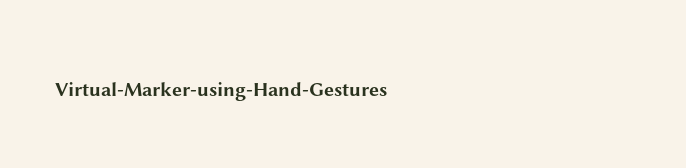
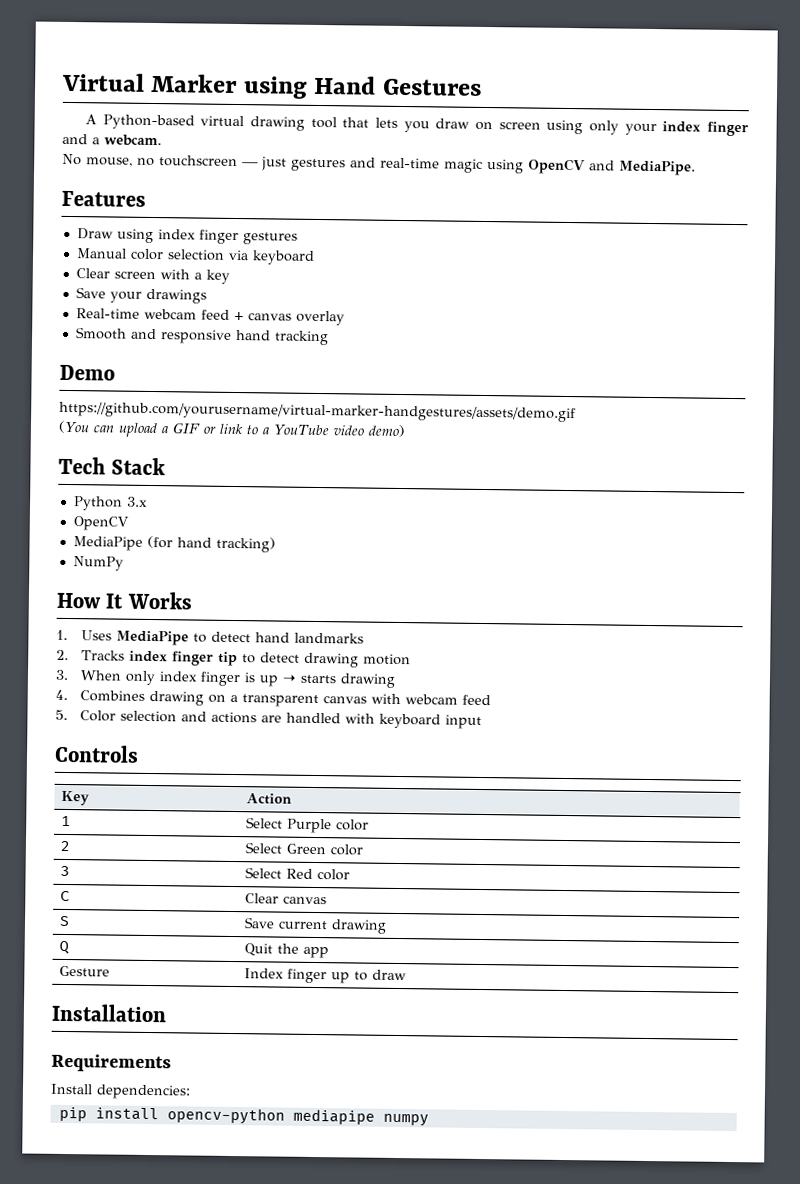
[55,82,387,101] Virtual-Marker-using-Hand-Gestures -> [62,72,482,99] [85,114,749,137] [62,133,162,147] [62,153,696,176] [61,190,146,207] [76,228,298,245] [75,248,315,265] [75,268,230,284] [75,287,207,304] [75,308,345,326] [75,327,329,346] [59,364,115,381] [59,401,576,423] [58,420,406,438] [58,456,167,476] [72,496,148,511] [72,516,129,531] [72,535,276,553] [72,556,124,571] [56,591,192,610] [56,629,365,646] [56,649,412,668] [55,669,397,688] [55,689,492,708] [55,709,483,730] [54,744,139,763] [61,790,91,806] [246,793,293,805] [61,815,72,827] [246,817,370,834] [60,840,71,852] [245,842,364,856] [60,865,71,877] [245,867,351,881] [60,890,71,902] [245,893,328,905] [59,915,71,927] [244,917,388,934] [59,940,70,955] [244,943,330,959] [59,965,111,977] [244,968,408,984] [51,1003,167,1023] [51,1053,172,1073] [50,1083,191,1100] [58,1106,429,1127] Virtual Marker using Hand Gestures // A Python-based virtual drawing tool that lets you draw on screen using only your index finger and a webcam. // No mouse, no touchscreen — just gestures and real-time magic using OpenCV and MediaPipe. // Features // Draw using index finger gestures // Manual color selection via keyboard // Clear screen with a key // Save your drawings // Real-time webcam feed + canvas overlay // Smooth and responsive hand tracking // Demo // https://github.com/yourusername/virtual-marker-handgestures/assets/demo.gif // (You can upload a GIF or link to a YouTube video demo) // Tech Stack // Python 3.x // OpenCV // MediaPipe (for hand tracking) // NumPy // How It Works // 1. Uses MediaPipe to detect hand landmarks // 2. Tracks index finger tip to detect drawing motion // 3. When only index finger is up ➝ starts drawing // 4. Combines drawing on a transparent canvas with webcam feed // 5. Color selection and actions are handled with keyboard input // Controls // Key | Action // 1 | Select Purple color // 2 | Select Green color // 3 | Select Red color // C | Clear canvas // S | Save current drawing // Q | Quit the app // Gesture | Index finger up to draw // Installation // Requirements // Install dependencies: // pip install opencv-python mediapipe numpy

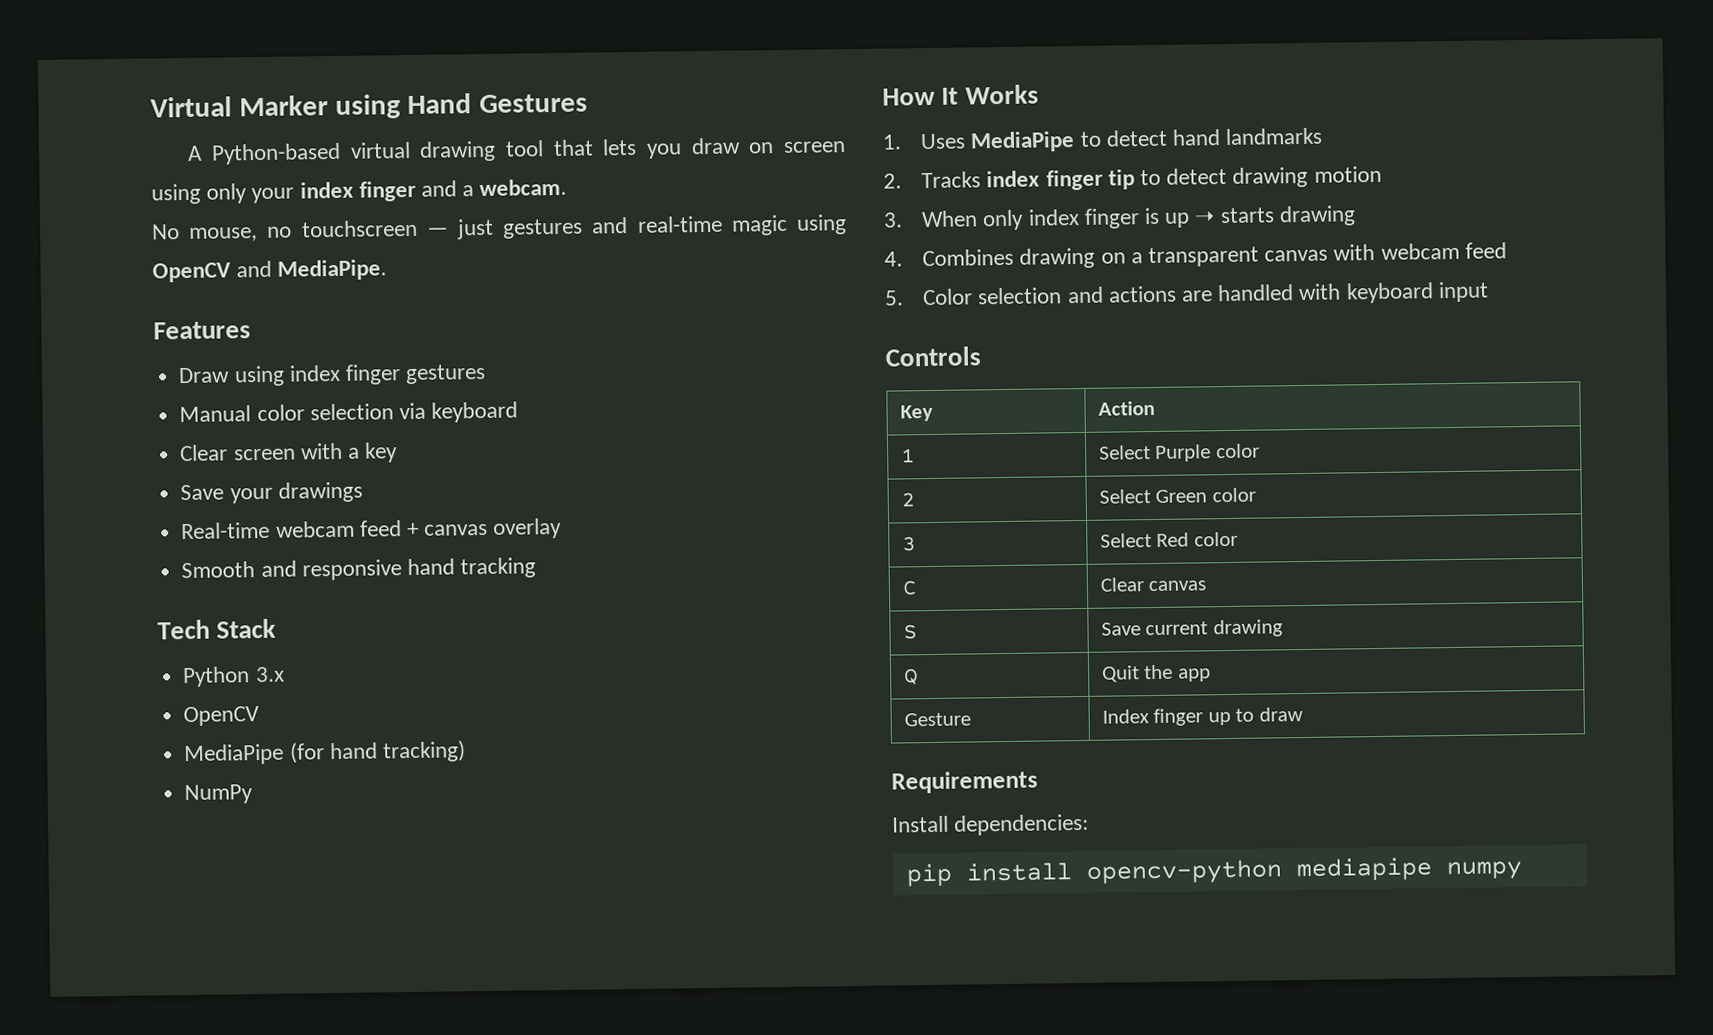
[59,364,115,381] [59,401,576,423] [58,420,406,438] // Demo // https://github.com/yourusername/virtual-marker-handgestures/assets/demo.gif // (You can upload a GIF or link to a YouTube video demo) -> (537, 568) none
[51,1003,167,1023] // Installation -> (1303, 714) none

